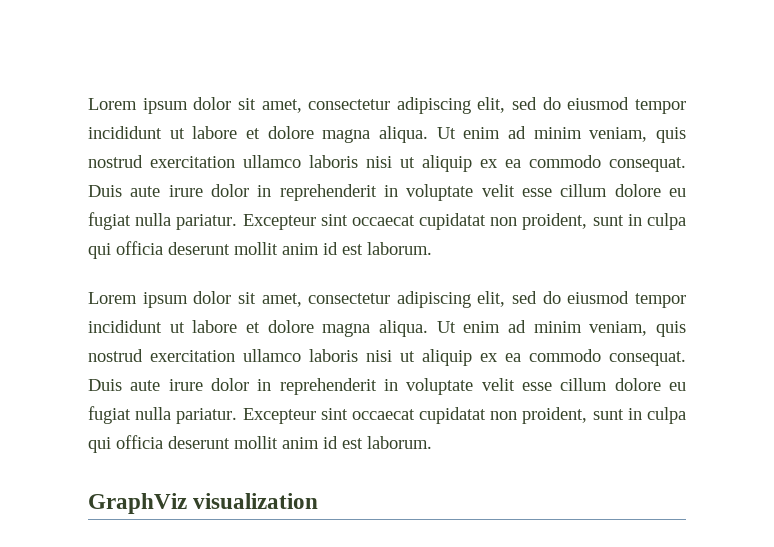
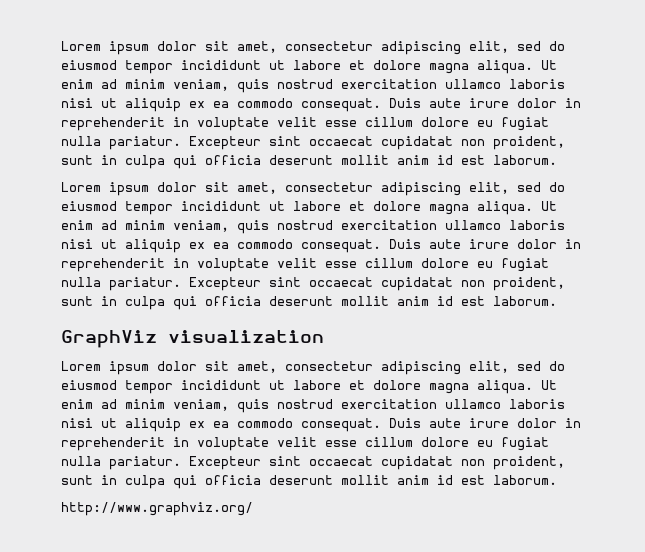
(319, 501) none -> [61,361,565,375] [61,380,557,394] [61,399,565,413] [61,418,581,432] [61,437,549,451] [61,456,565,470] [61,475,557,489] [61,502,253,516] // Lorem ipsum dolor sit amet, consectetur adipiscing elit, sed do eiusmod tempor incididunt ut labore et dolore magna aliqua. Ut enim ad minim veniam, quis nostrud exercitation ullamco laboris nisi ut aliquip ex ea commodo consequat. Duis aute irure dolor in reprehenderit in voluptate velit esse cillum dolore eu fugiat nulla pariatur. Excepteur sint occaecat cupidatat non proident, sunt in culpa qui officia deserunt mollit anim id est laborum. // http://www.graphviz.org/

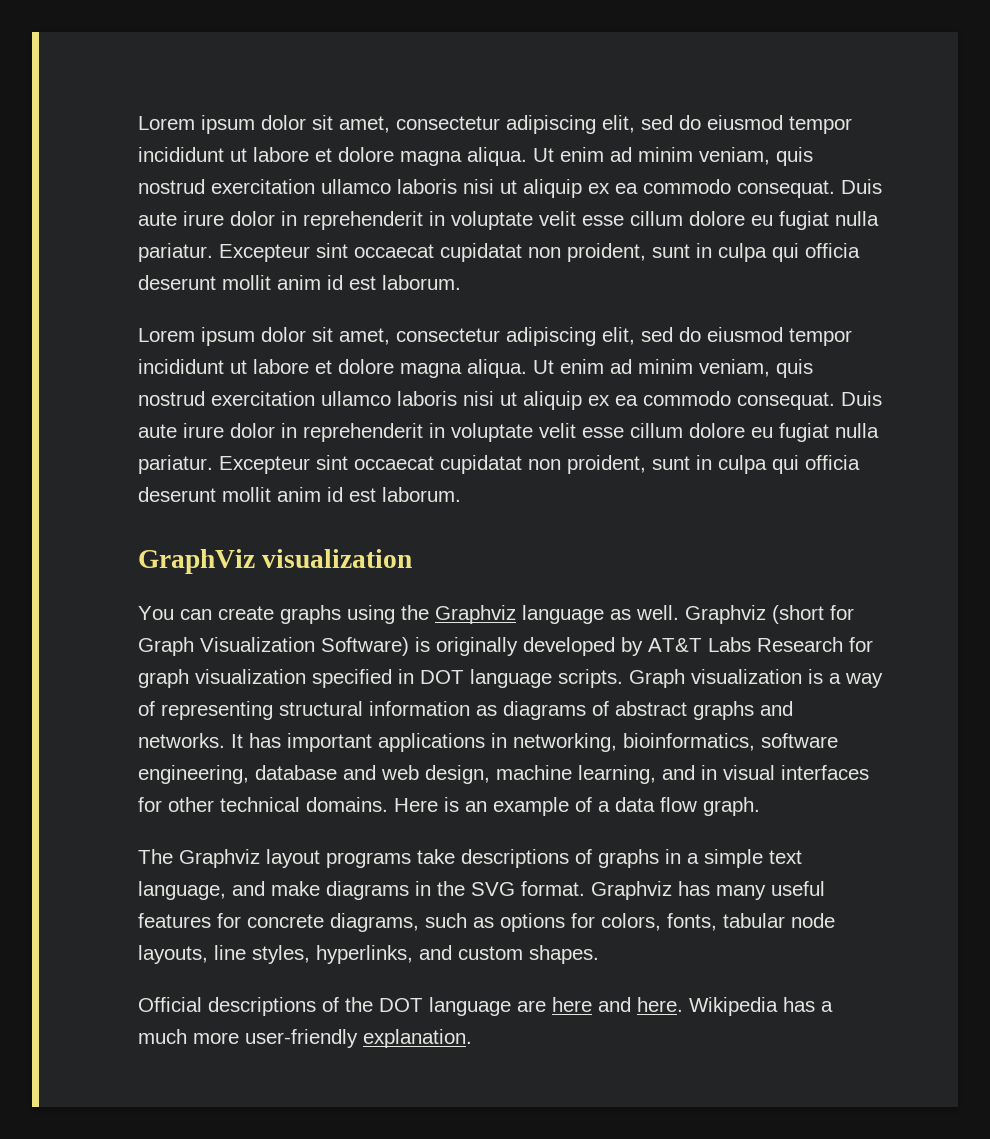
[61,361,565,375] [61,380,557,394] [61,399,565,413] [61,418,581,432] [61,437,549,451] [61,456,565,470] [61,475,557,489] [61,502,253,516] Lorem ipsum dolor sit amet, consectetur adipiscing elit, sed do eiusmod tempor incididunt ut labore et dolore magna aliqua. Ut enim ad minim veniam, quis nostrud exercitation ullamco laboris nisi ut aliquip ex ea commodo consequat. Duis aute irure dolor in reprehenderit in voluptate velit esse cillum dolore eu fugiat nulla pariatur. Excepteur sint occaecat cupidatat non proident, sunt in culpa qui officia deserunt mollit anim id est laborum. // http://www.graphviz.org/ -> [138,605,854,624] [138,637,873,656] [138,669,883,688] [138,701,793,720] [138,733,838,752] [138,765,869,784] [138,797,760,816] [138,849,802,868] [138,881,825,900] [138,913,835,932] [138,945,599,964] [138,997,833,1016] [138,1029,472,1048] You can create graphs using the Graphviz language as well. Graphviz (short for Graph Visualization Software) is originally developed by AT&T Labs Research for graph visualization specified in DOT language scripts. Graph visualization is a way of representing structural information as diagrams of abstract graphs and networks. It has important applications in networking, bioinformatics, software engineering, database and web design, machine learning, and in visual interfaces for other technical domains. Here is an example of a data flow graph. // The Graphviz layout programs take descriptions of graphs in a simple text language, and make diagrams in the SVG format. Graphviz has many useful features for concrete diagrams, such as options for colors, fonts, tabular node layouts, line styles, hyperlinks, and custom shapes. // Official descriptions of the DOT language are here and here. Wikipedia has a much more user-friendly explanation.

